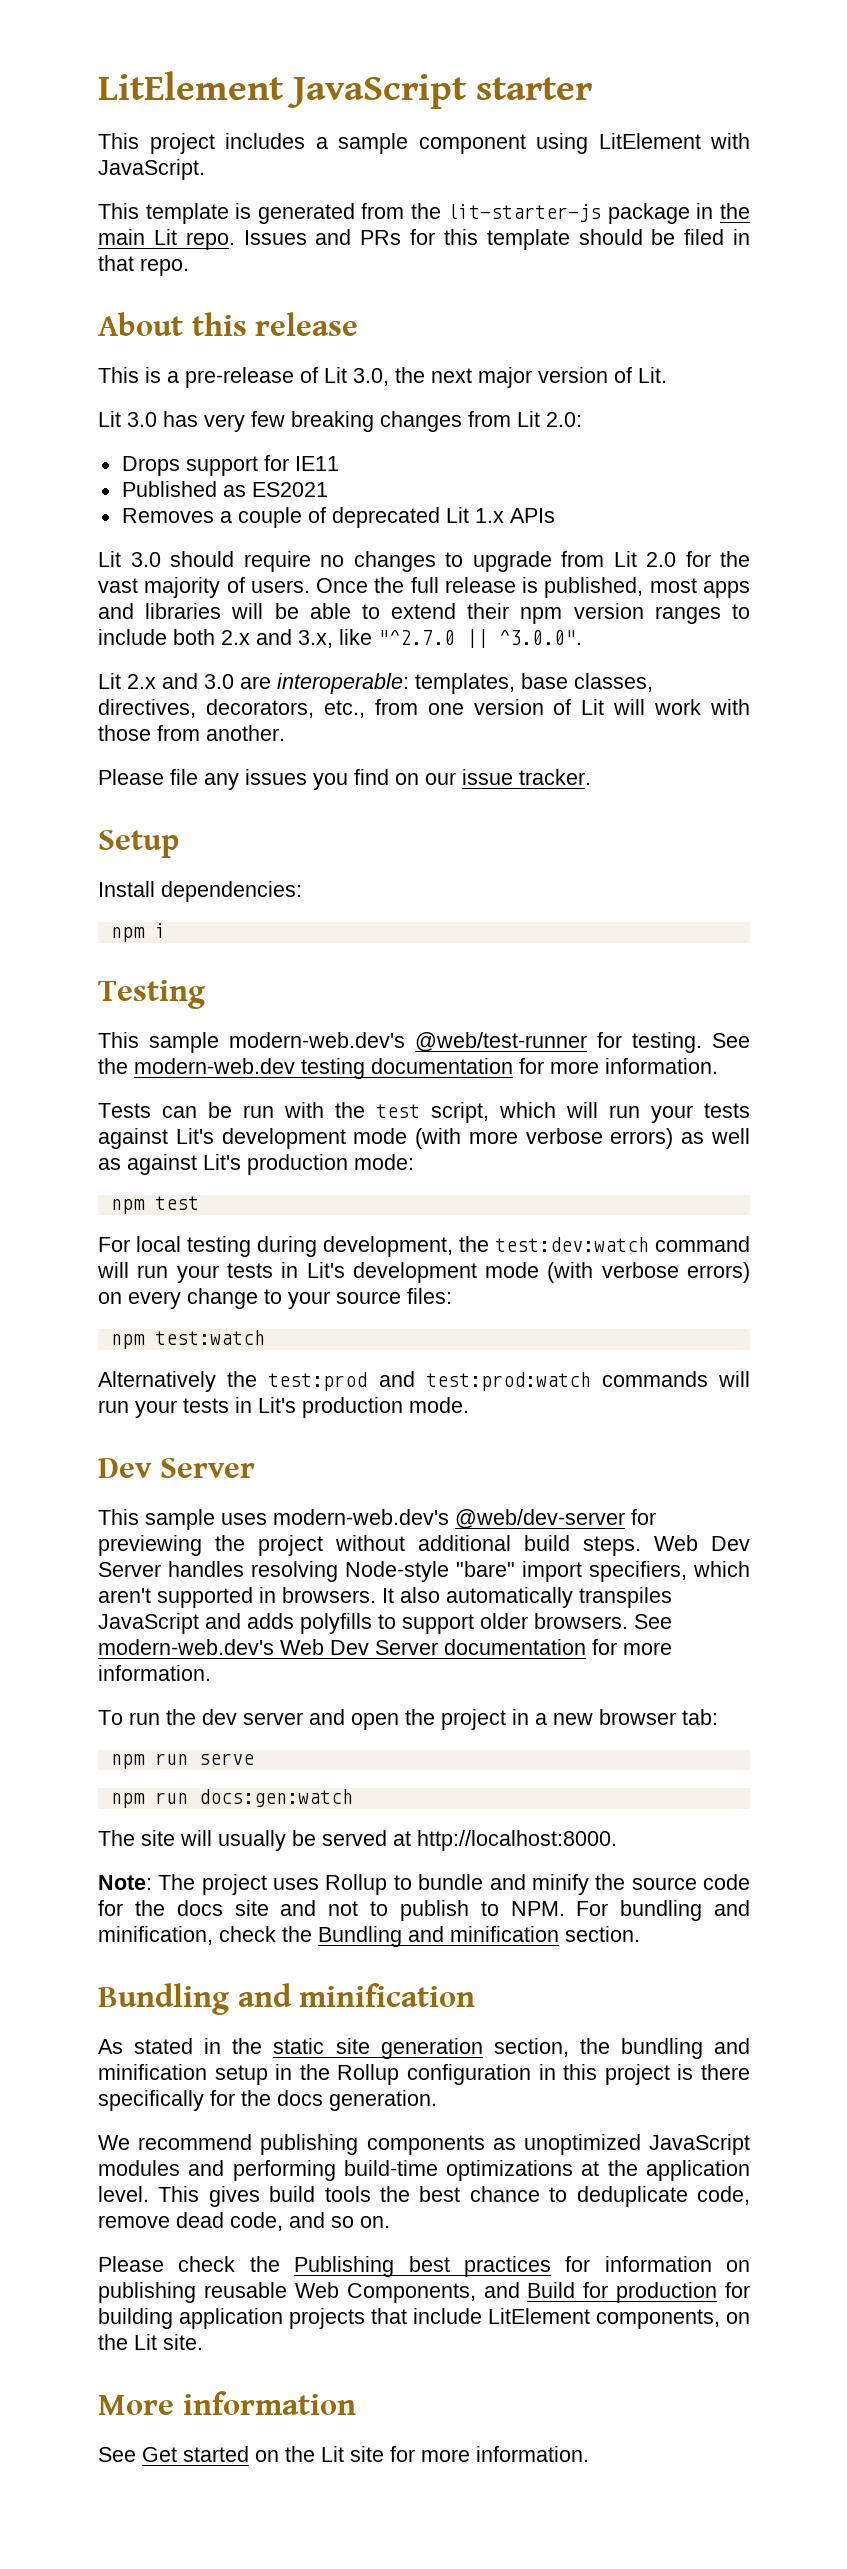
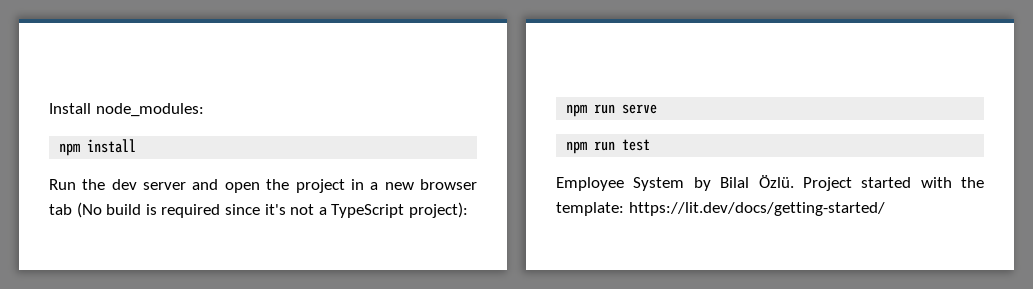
[98,71,593,109] [98,133,750,154] [98,159,205,180] [98,203,750,224] [98,229,751,250] [98,255,189,276] [98,312,359,336] [98,367,667,388] [98,411,582,432] [121,455,339,476] [121,481,328,497] [121,507,555,528] [98,551,750,572] [98,577,750,598] [98,603,750,624] [98,629,582,648] [98,673,653,694] [98,699,750,718] [98,725,285,741] [98,769,591,790] [98,830,179,858] [98,881,302,902] [110,923,166,942] [98,980,205,1009] [98,1032,750,1053] [98,1058,718,1079] [98,1102,750,1123] [98,1128,751,1149] [98,1154,414,1175] [110,1196,199,1214] [98,1236,750,1257] [97,1262,750,1283] [98,1288,452,1309] [110,1330,265,1349] [98,1371,750,1392] [98,1397,469,1418] [98,1458,255,1478] [98,1509,656,1530] [98,1535,750,1556] [98,1561,750,1582] [98,1587,672,1608] [98,1613,672,1634] [98,1639,672,1655] [98,1665,211,1681] [98,1710,160,1725] LitElement JavaScript starter // This project includes a sample component using LitElement with JavaScript. // This template is generated from the lit-starter-js package in the main Lit repo. Issues and PRs for this template should be filed in that repo. // About this release // This is a pre-release of Lit 3.0, the next major version of Lit. // Lit 3.0 has very few breaking changes from Lit 2.0: // Drops support for IE11 // Published as ES2021 // Removes a couple of deprecated Lit 1.x APIs // Lit 3.0 should require no changes to upgrade from Lit 2.0 for the vast majority of users. Once the full release is published, most apps and libraries will be able to extend their npm version ranges to include both 2.x and 3.x, like "^2.7.0 || ^3.0.0". // Lit 2.x and 3.0 are interoperable: templates, base classes, directives, decorators, etc., from one version of Lit will work with those from another. // Please file any issues you find on our issue tracker. // Setup // Install dependencies: // npm i // Testing // This sample modern-web.dev's @web/test-runner for testing. See the modern-web.dev testing documentation for more information. // Tests can be run with the test script, which will run your tests against Lit's development mode (with more verbose errors) as well as against Lit's production mode: // npm test // For local testing during development, the test:dev:watch command will run your tests in Lit's development mode (with verbose errors) on every change to your source files: // npm test:watch // Alternatively the test:prod and test:prod:watch commands will run your tests in Lit's production mode. // Dev Server // This sample uses modern-web.dev's @web/dev-server for previewing the project without additional build steps. Web Dev Server handles resolving Node-style "bare" import specifiers, which aren't supported in browsers. It also automatically transpiles JavaScript and adds polyfills to support older browsers. See modern-web.dev's Web Dev Server documentation for more information. // To run -> [49,103,204,117] [59,139,137,156] [49,179,76,190] Install node_modules: // npm install // Run
[682,1709,718,1725] tab: -> [49,202,468,218] tab (No build is required since it's not a TypeScript project):
[198,1789,353,1807] [98,1830,617,1851] [98,1874,751,1895] [98,1900,750,1921] [98,1926,640,1947] [98,1983,476,2015] [98,2038,751,2059] [98,2064,751,2085] [98,2090,437,2111] [98,2134,750,2155] [98,2160,750,2181] [98,2186,750,2207] [98,2212,390,2231] [98,2256,750,2277] [98,2282,750,2303] [98,2308,750,2329] [98,2334,203,2350] [98,2391,356,2415] [98,2446,589,2462] docs:gen:watch // The site will usually be served at http://localhost:8000. // Note: The project uses Rollup to bundle and minify the source code for the docs site and not to publish to NPM. For bundling and minification, check the Bundling and minification section. // Bundling and minification // As stated in the static site generation section, the bundling and minification setup in the Rollup configuration in this project is there specifically for the docs generation. // We recommend publishing components as unoptimized JavaScript modules and performing build-time optimizations at the application level. This gives build tools the best chance to deduplicate code, remove dead code, and so on. // Please check the Publishing best practices for information on publishing reusable Web Components, and Build for production for building application projects that include LitElement components, on the Lit site. // More information // See Get started on the Lit site for more information. -> [622,139,651,151] [556,175,984,191] [556,202,885,216] test // Employee System by Bilal Özlü. Project started with the template: https://lit.dev/docs/getting-started/

